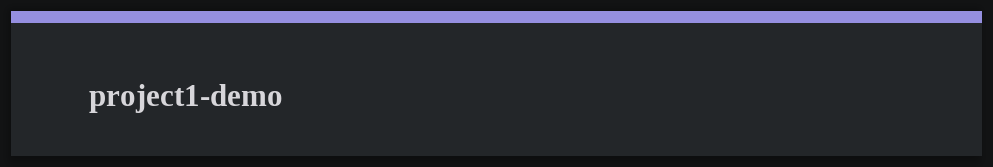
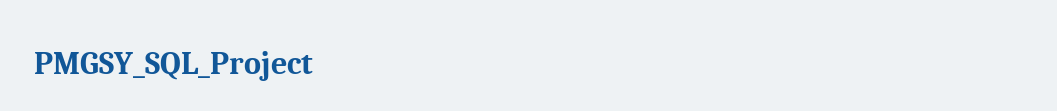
[89,84,283,113] project1-demo -> [34,51,313,81] PMGSY_SQL_Project

